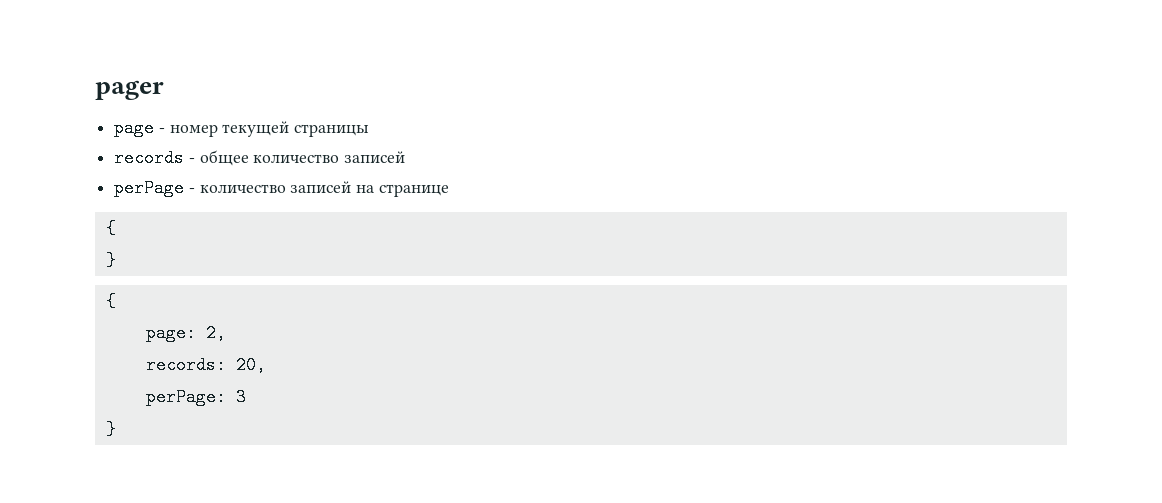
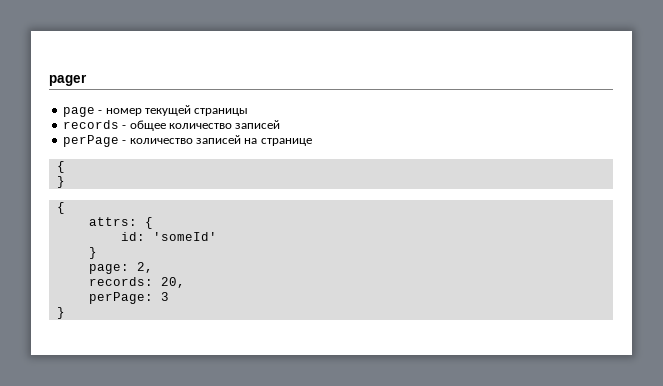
(116, 301) none -> [88,217,153,229] [120,232,217,241] [88,247,97,259] // attrs: { // id: 'someId' // }

